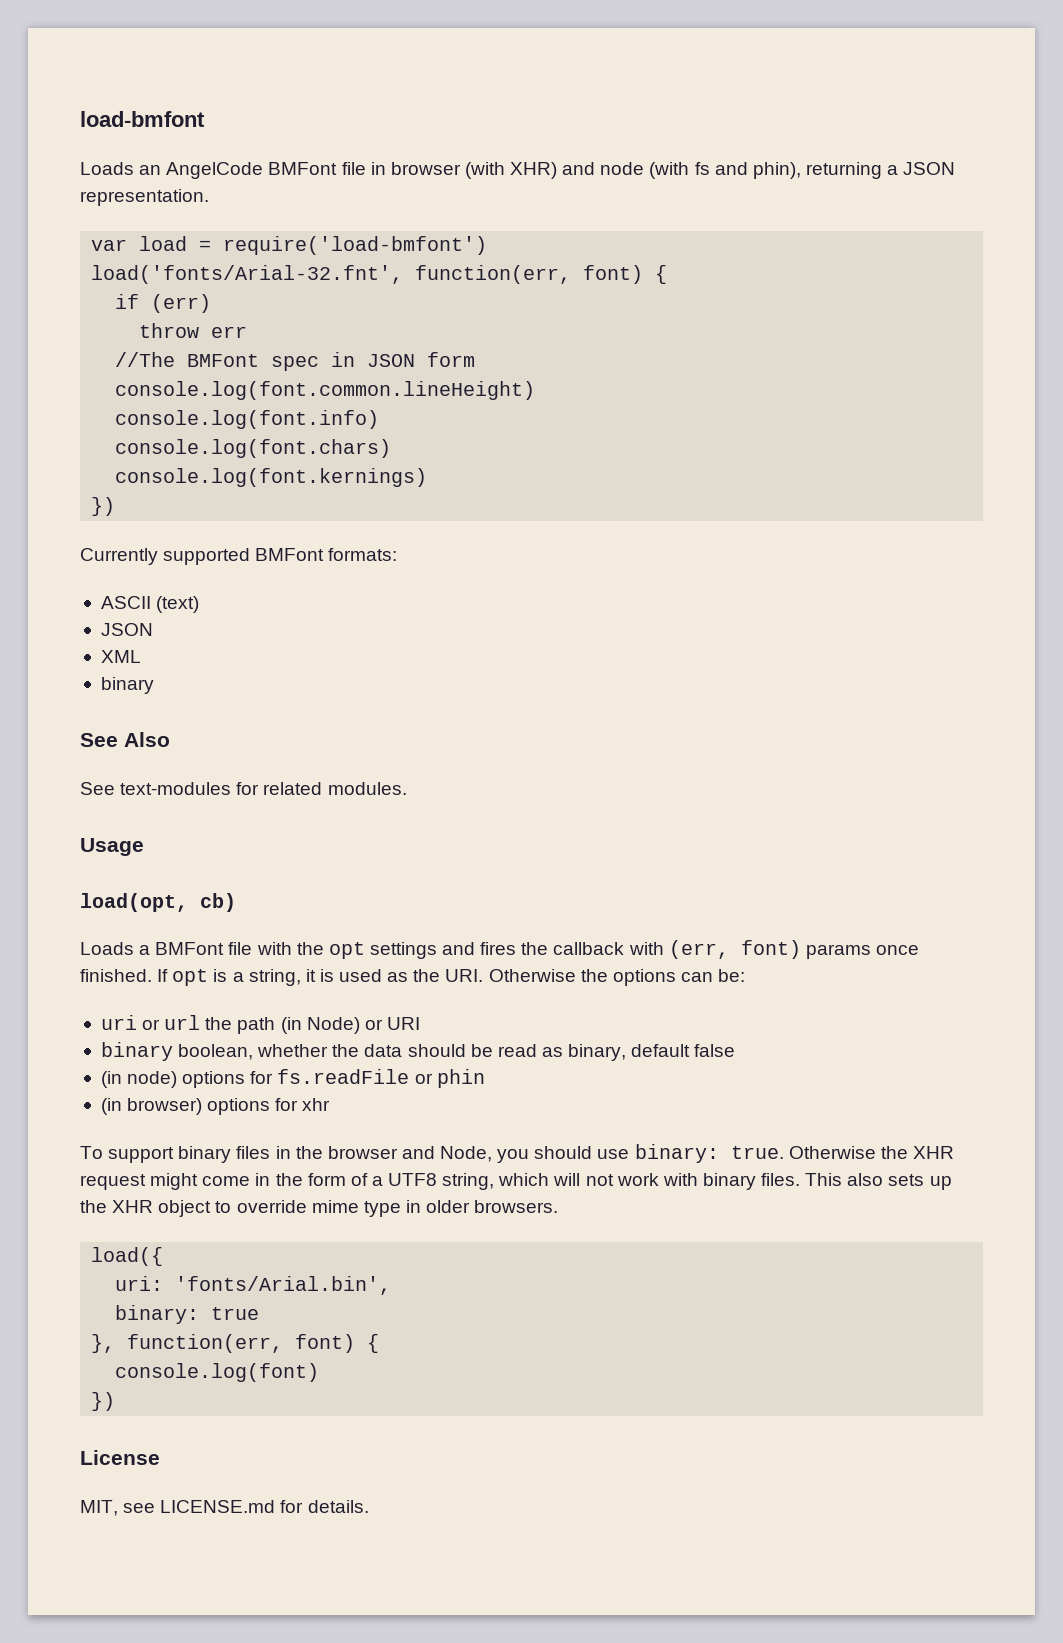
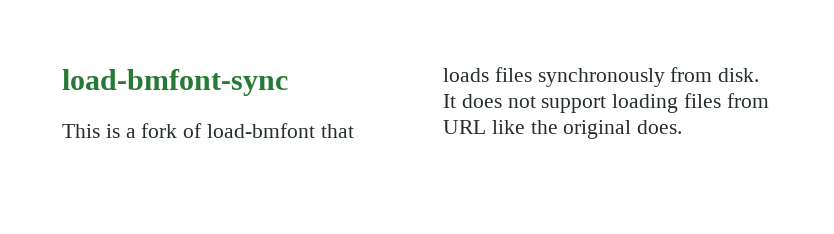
[80,111,205,127] [80,162,956,179] [80,189,209,206] [91,236,488,255] [91,265,668,284] [115,294,212,313] [139,323,248,338] [115,352,476,371] [115,381,536,400] [115,410,380,429] [115,439,392,458] [115,468,428,487] [91,497,116,516] [80,548,398,565] [100,596,200,613] [100,623,153,636] [100,650,141,663] [100,677,154,694] [80,732,170,747] [80,782,407,795] [80,838,144,856] [80,893,236,912] [80,940,919,959] [80,969,746,986] [100,1015,420,1034] [100,1042,736,1061] [100,1069,485,1088] [100,1098,331,1115] [80,1144,954,1163] [80,1173,952,1190] [80,1200,559,1217] [91,1247,164,1266] [115,1276,392,1295] [115,1305,260,1324] [91,1334,380,1353] [115,1363,320,1382] [91,1392,116,1411] [80,1450,160,1465] [80,1500,369,1516] load-bmfont // Loads an AngelCode BMFont file in browser (with XHR) and node (with fs and phin), returning a JSON representation. // var load = require('load-bmfont') // load('fonts/Arial-32.fnt', function(err, font) { // if (err) // throw err // //The BMFont spec in JSON form // console.log(font.common.lineHeight) // console.log(font.info) // console.log(font.chars) // console.log(font.kernings) // }) // Currently supported BMFont formats: // ASCII (text) // JSON // XML // binary // See Also // See text-modules for related modules. // Usage // load(opt, cb) // Loads a BMFont file with the opt settings and fires the callback with (err, font) params once finished. If opt is a string, it is used as the URI. Otherwise the options can be: // uri or url the path (in Node) or URI // binary boolean, whether the data should be read as binary, default false // (in node) options for fs.readFile or phin // (in browser) options for xhr // To support binary files in the browser and Node, you should use binary: true. Otherwise the XHR request might come in the form of a UTF8 string, which will not work with binary files. This also sets up the XHR object to override mime type in older browsers. // load({ // uri: 'fonts/Arial.bin', // binary: true // }, function(err, font) { // console.log(font) // }) // License // MIT, see LICENSE.md for details. -> [62,69,288,96] [62,123,354,138] [443,67,760,87] [443,93,769,113] [443,120,683,139] load-bmfont-sync // This is a fork of load-bmfont that loads files synchronously from disk. It does not support loading files from URL like the original does.

